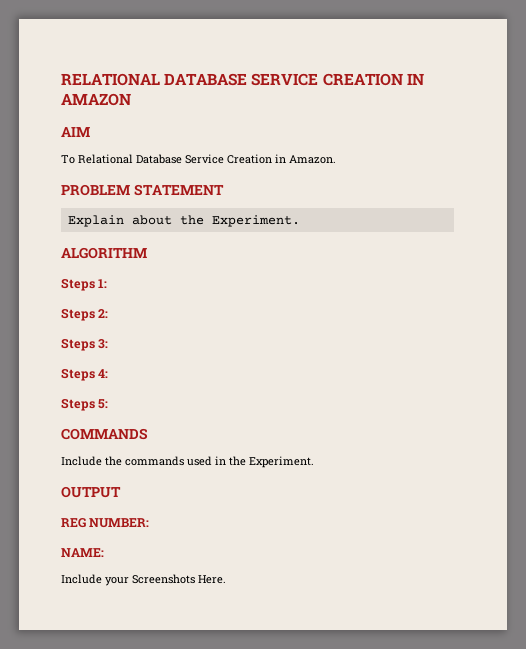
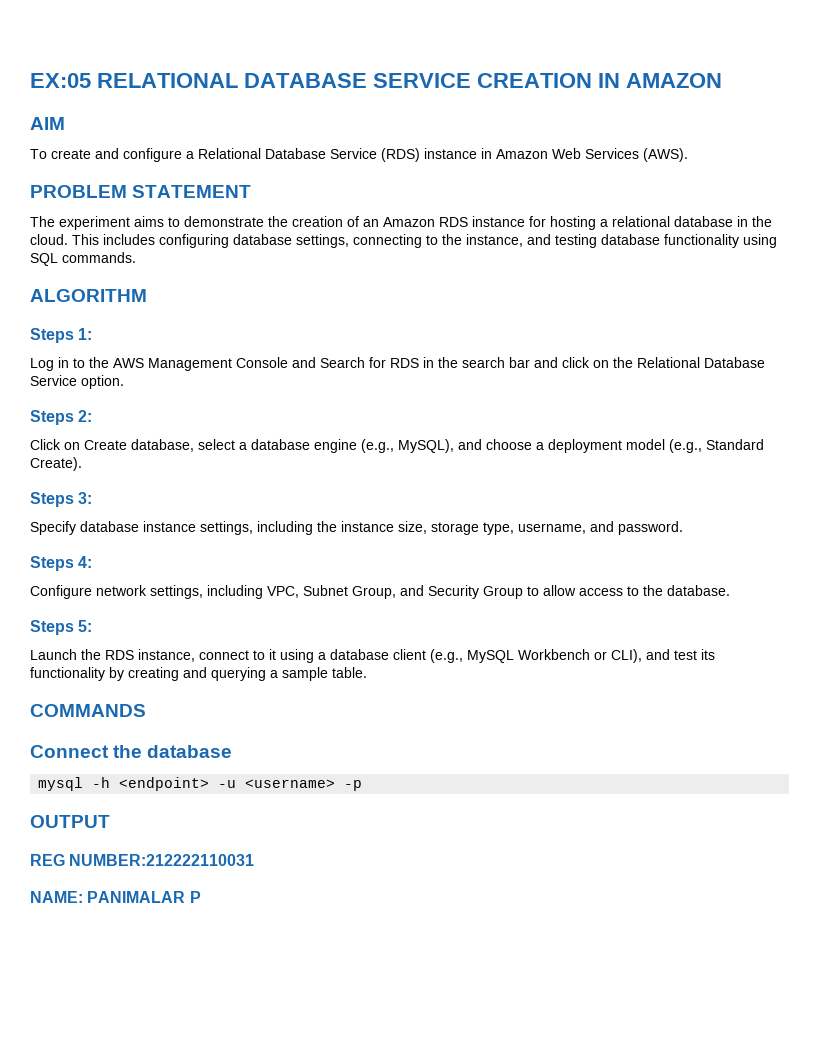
(61, 79) none -> [30,73,91,88] EX:05
[78,154,336,164] [61,184,224,196] [67,215,300,227] [61,247,147,259] [61,278,108,291] [61,308,109,321] [61,338,109,351] [61,368,109,381] [61,398,109,411] [61,428,148,440] [61,456,314,468] Relational Database Service Creation in Amazon. // PROBLEM STATEMENT // Explain about the Experiment. // ALGORITHM // Steps 1: // Steps 2: // Steps 3: // Steps 4: // Steps 5: // COMMANDS // Include the commands used in the Experiment. -> [51,148,688,162] [30,185,252,198] [30,216,772,230] [30,234,777,248] [30,252,136,266] [30,289,147,302] [30,328,93,343] [30,357,765,371] [30,375,124,389] [30,410,93,425] [30,439,764,453] [30,457,82,471] [30,492,93,507] [30,521,683,535] [30,556,93,571] [30,585,730,599] [30,620,93,635] [30,649,715,663] [30,667,367,681] [30,704,146,717] [30,745,233,758] [38,777,363,791] create and configure a Relational Database Service (RDS) instance in Amazon Web Services (AWS). // PROBLEM STATEMENT // The experiment aims to demonstrate the creation of an Amazon RDS instance for hosting a relational database in the cloud. This includes configuring database settings, connecting to the instance, and testing database functionality using SQL commands. // ALGORITHM // Steps 1: // Log in to the AWS Management Console and Search for RDS in the search bar and click on the Relational Database Service option. // Steps 2: // Click on Create database, select a database engine (e.g., MySQL), and choose a deployment model (e.g., Standard Create). // Steps 3: // Specify database instance settings, including the instance size, storage type, username, and password. // Steps 4: // Configure network settings, including VPC, Subnet Group, and Security Group to allow access to the database. // Steps 5: // Launch the RDS instance, connect to it using a database client (e.g., MySQL Workbench or CLI), and test its functionality by creating and querying a sample table. // COMMANDS // Connect the database // mysql -h <endpoint> -u <username> -p
[89,518,150,528] NUMBER: -> [69,854,255,866] NUMBER:212222110031
[61,574,226,586] // Include your Screenshots Here. -> [87,891,201,903] PANIMALAR P

